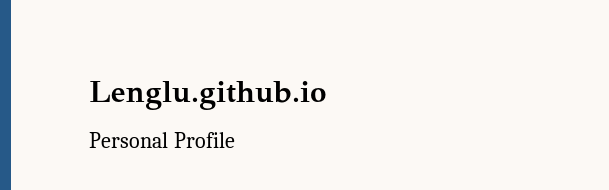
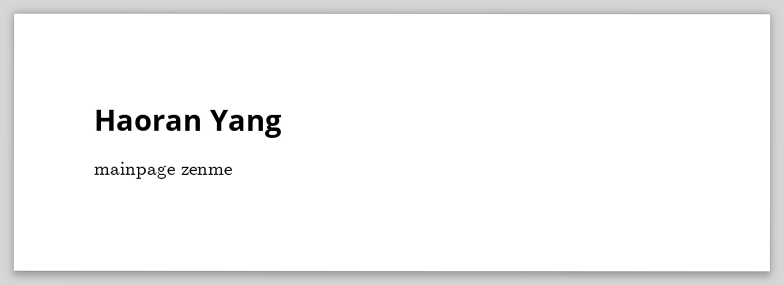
[89,81,326,110] [89,132,235,148] Lenglu.github.io // Personal Profile -> [94,109,283,138] [93,161,232,179] Haoran Yang // mainpage zenme

